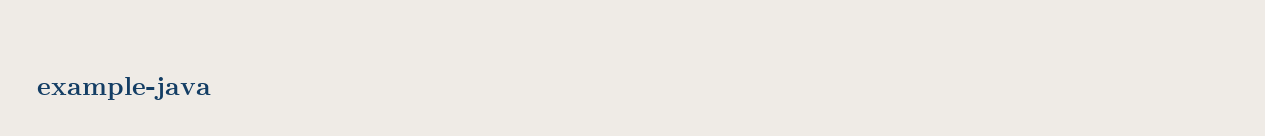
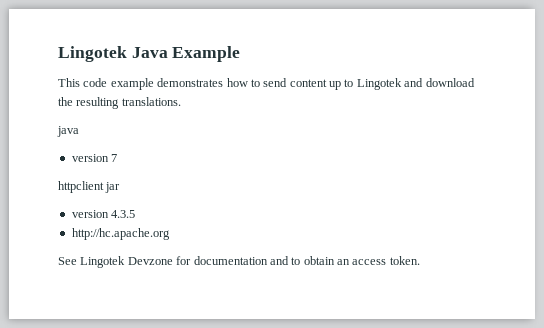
[37,77,211,100] example-java -> [58,46,241,62] [58,78,475,90] [58,97,181,109] [57,126,79,137] [71,154,118,162] [58,181,121,193] [71,210,136,218] [71,228,170,240] [58,256,420,268] Lingotek Java Example // This code example demonstrates how to send content up to Lingotek and download the resulting translations. // java // version 7 // httpclient jar // version 4.3.5 // http://hc.apache.org // See Lingotek Devzone for documentation and to obtain an access token.

